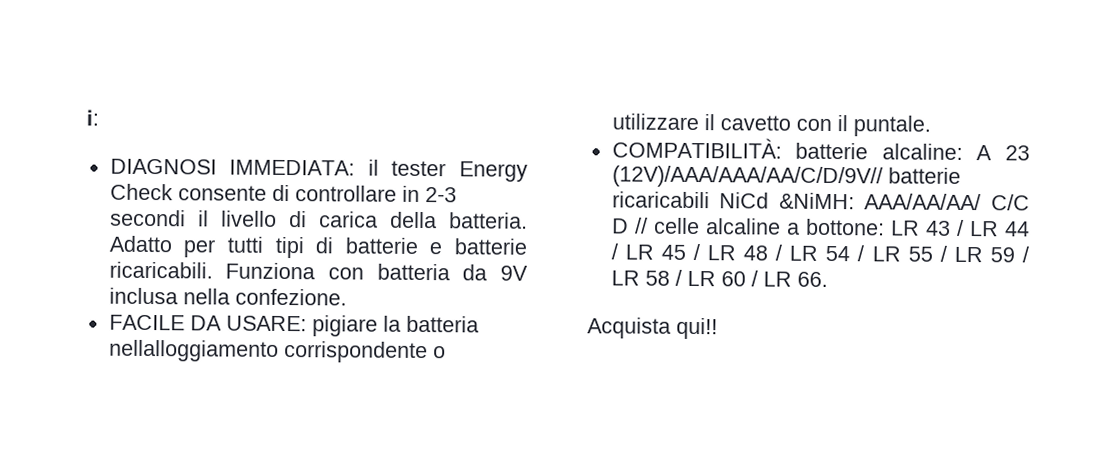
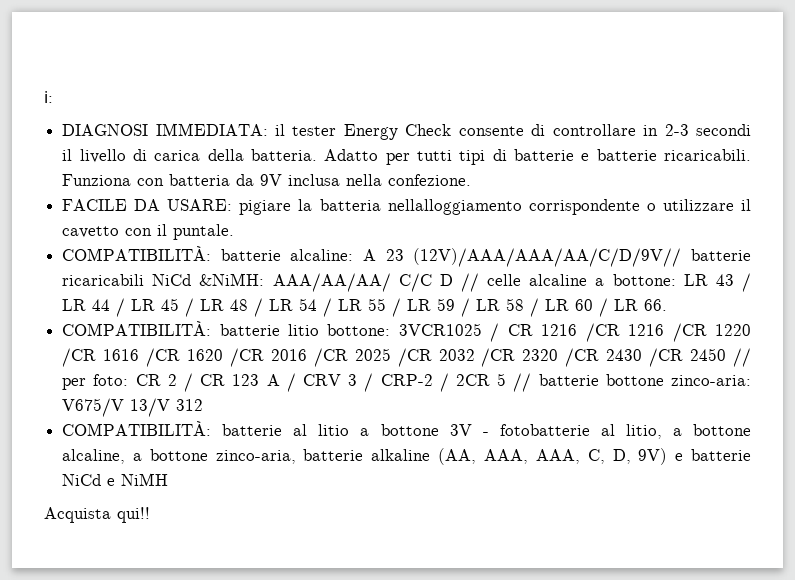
(828, 279) none -> [62,321,752,342] [62,348,752,367] [62,373,752,392] [62,398,204,417] [62,421,751,439] [62,448,752,465] [62,473,169,486] // COMPATIBILITÀ: batterie litio bottone: 3VCR1025 / CR 1216 /CR 1216 /CR 1220 /CR 1616 /CR 1620 /CR 2016 /CR 2025 /CR 2032 /CR 2320 /CR 2430 /CR 2450 // per foto: CR 2 / CR 123 A / CRV 3 / CRP-2 / 2CR 5 // batterie bottone zinco-aria: V675/V 13/V 312 // COMPATIBILITÀ: batterie al litio a bottone 3V - fotobatterie al litio, a bottone alcaline, a bottone zinco-aria, batterie alkaline (AA, AAA, AAA, C, D, 9V) e batterie NiCd e NiMH

